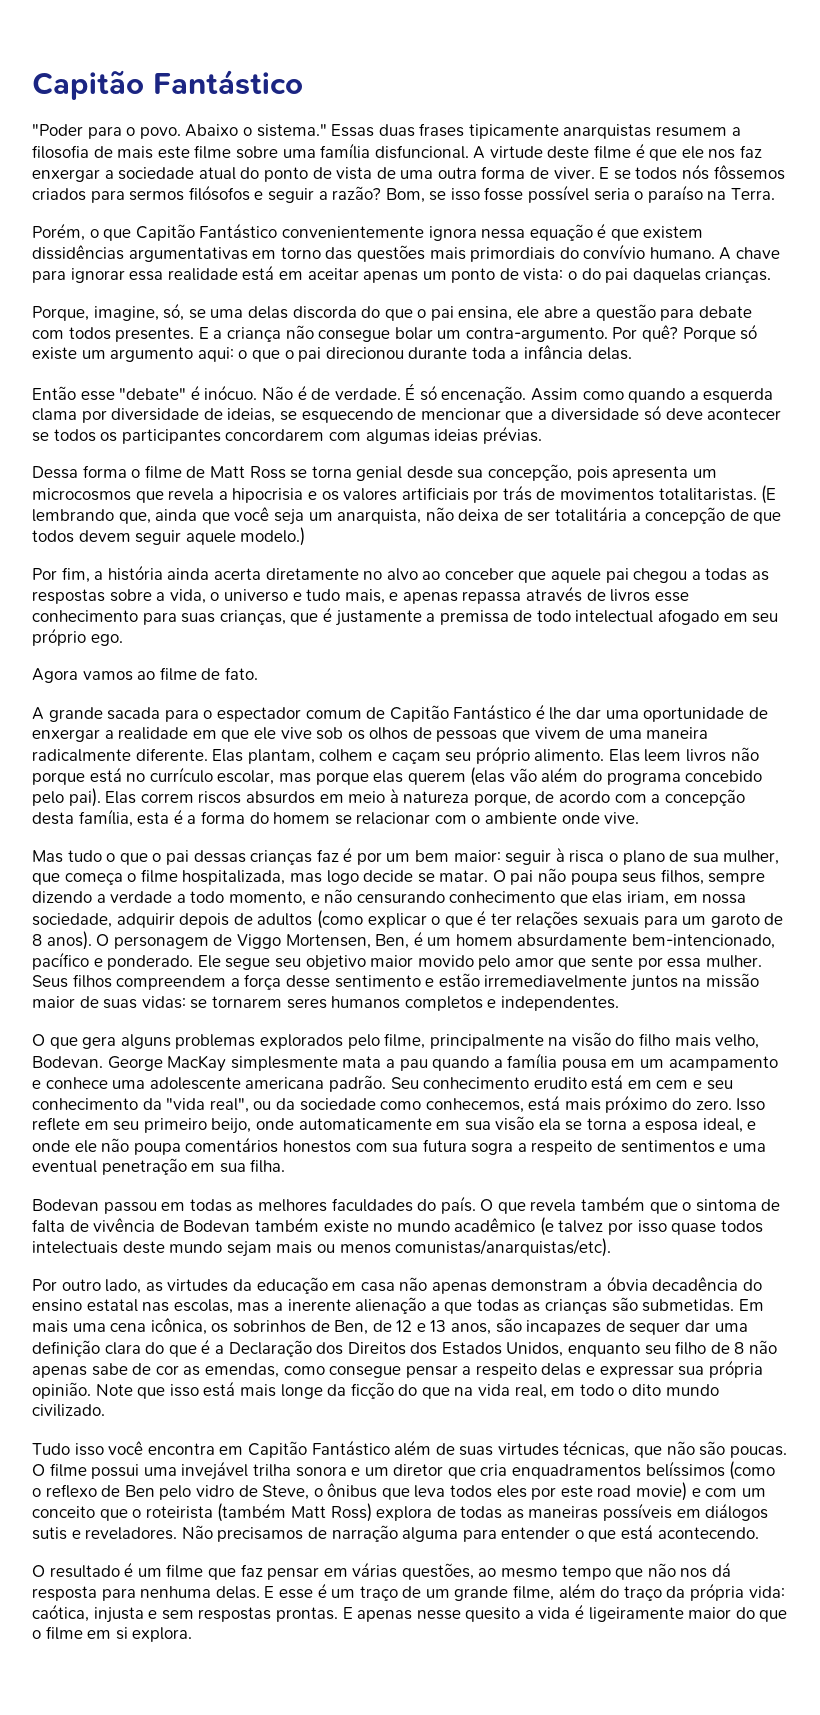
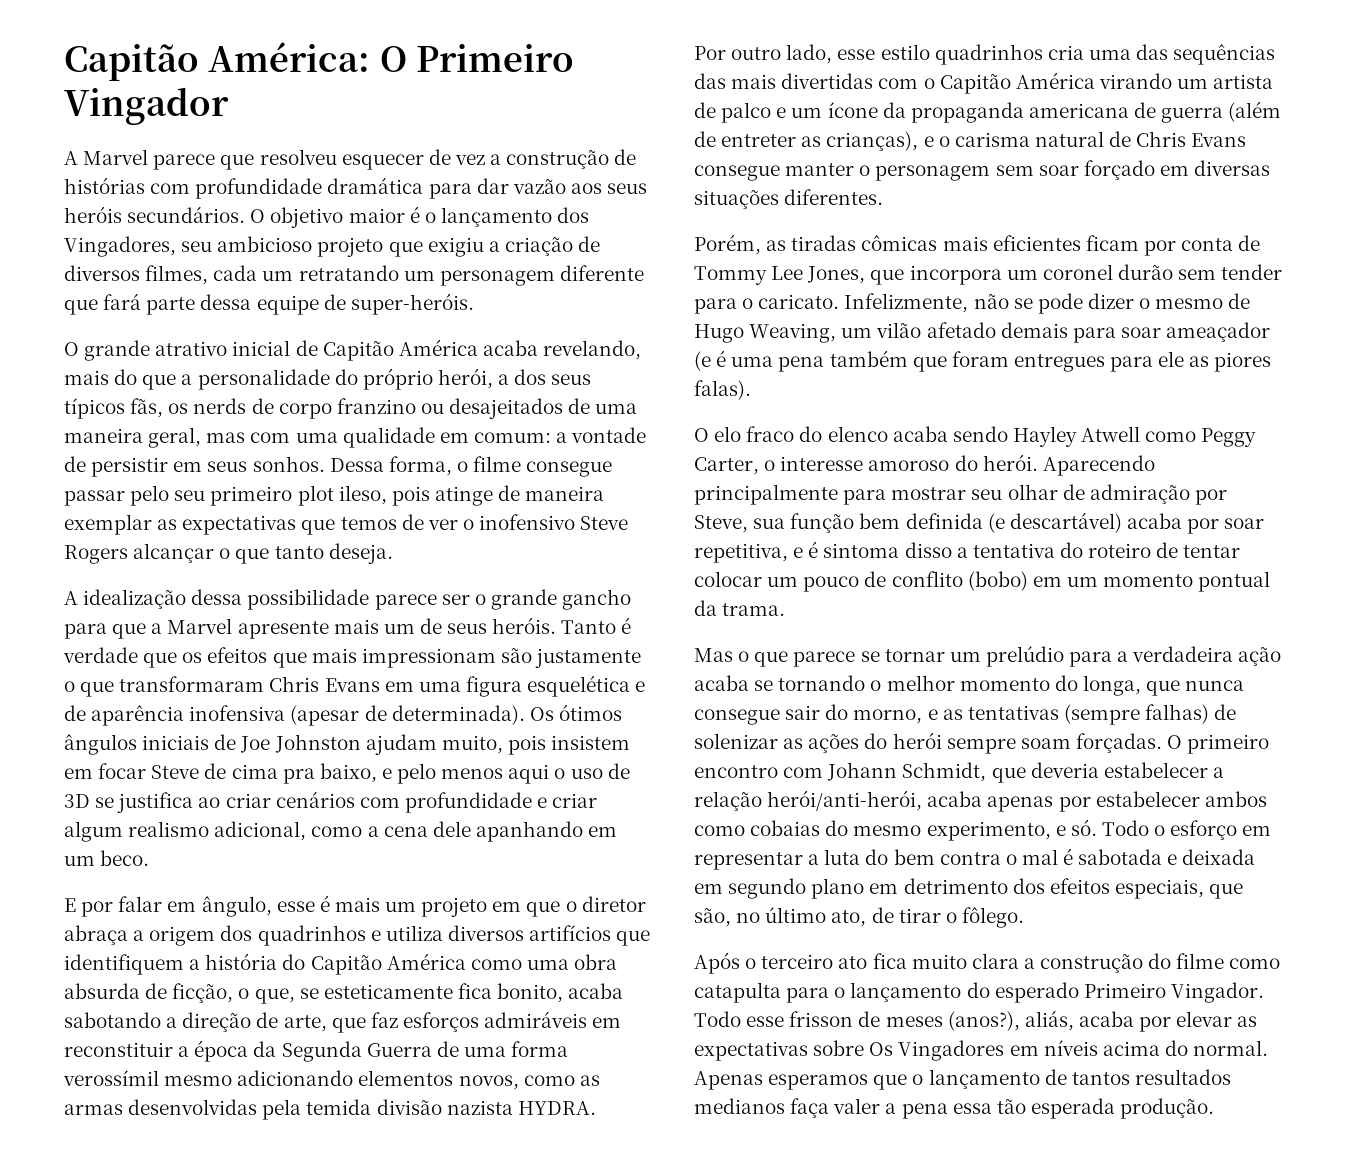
[32,69,303,100] [32,123,741,139] [32,143,763,161] [32,164,785,182] [32,185,776,203] [32,223,704,241] [32,244,781,262] [32,265,772,283] [32,303,753,321] [32,324,758,342] [32,345,632,362] [32,383,774,403] [32,405,782,423] [32,426,542,444] [32,464,717,481] [32,485,777,504] [32,506,782,525] [32,527,306,546] [32,565,770,583] [32,586,689,604] [32,607,779,626] [32,628,123,646] [32,667,258,683] [32,704,768,722] [32,727,709,742] [32,746,759,764] [32,767,763,786] [32,788,745,807] [32,809,640,827] [32,847,780,865] [32,868,766,885] [32,889,747,906] [32,910,784,929] [32,931,776,950] [32,952,762,971] [32,973,760,991] [32,996,619,1011] [32,1032,760,1049] [32,1053,778,1072] [32,1074,733,1092] [32,1095,766,1113] [32,1116,757,1134] [32,1137,766,1155] [32,1158,286,1175] [32,1196,781,1214] [32,1217,763,1236] [32,1238,612,1257] [32,1276,762,1294] [32,1297,764,1314] [32,1318,748,1335] [32,1339,778,1357] [32,1360,763,1378] [32,1381,719,1399] [32,1404,105,1417] [32,1440,787,1458] [32,1461,776,1480] [32,1482,766,1501] [32,1503,769,1522] [32,1524,759,1542] [32,1562,732,1580] [32,1583,785,1601] [32,1604,788,1623] [32,1626,193,1642] Capitão Fantástico // "Poder para o povo. Abaixo o sistema." Essas duas frases tipicamente anarquistas resumem a filosofia de mais este filme sobre uma família disfuncional. A virtude deste filme é que ele nos faz enxergar a sociedade atual do ponto de vista de uma outra forma de viver. E se todos nós fôssemos criados para sermos filósofos e seguir a razão? Bom, se isso fosse possível seria o paraíso na Terra. // Porém, o que Capitão Fantástico convenientemente ignora nessa equação é que existem dissidências argumentativas em torno das questões mais primordiais do convívio humano. A chave para ignorar essa realidade está em aceitar apenas um ponto de vista: o do pai daquelas crianças. // Porque, imagine, só, se uma delas discorda do que o pai ensina, ele abre a questão para debate com todos presentes. E a criança não consegue bolar um contra-argumento. Por quê? Porque só existe um argumento aqui: o que o pai direcionou durante toda a infância delas. // Então esse "debate" é inócuo. Não é de verdade. É só encenação. Assim como quando a esquerda clama por diversidade de ideias, se esquecendo de mencionar que a diversidade só deve acontecer se todos os participantes concordarem com algumas ideias prévias. // Dessa forma o filme de Matt Ross se torna genial desde sua concepção, pois apresenta um microcosmos que revela a hipocrisia e os valores artificiais por trás de movimentos totalitaristas. (E lembrando que, ainda que você seja um anarquista, não deixa de ser totalitária a concepção de que todos devem seguir aquele modelo.) // Por fim, a história ainda acerta diretamente no alvo ao conceber que aquele pai chegou a todas as respostas sobre a vida, o universo e tudo mais, e apenas repassa através de livros esse conhecimento para suas crianças, que é justamente a premissa de todo intelectual afogado em seu próprio ego. // Agora vamos ao filme de fato. // A grande sacada para o espectador comum de Capitão Fantástico é lhe dar uma oportunidade de enxergar a realidade em que ele vive sob os olhos de pessoas que vivem de uma maneira radicalmente diferente. Elas plantam, colhem e caçam seu próprio alimento. Elas leem livros não porque está no currículo escolar, mas porque elas querem (elas vão além do programa concebido pelo pai). Elas correm riscos absurdos em meio à natureza porque, de acordo com a concepção desta família, esta é a forma do homem se relacionar com o ambiente onde vive. // Mas tudo o que o pai dessas crianças faz é por um bem maior: seguir à risca o plano de sua mulher, que começa o filme hospitalizada, mas logo decide se matar. O pai não poupa seus filhos, sempre dizendo a verdade a todo momento, e não censurando conhecimento que elas iriam, em nossa sociedade, adquirir depois de adultos (como explicar o que é ter relações sexuais para um garoto de 8 anos). O personagem de Viggo Mortensen, Ben, é um homem absurdamente bem-intencionado, pacífico e ponderado. Ele segue seu objetivo maior movido pelo amor que sente por essa mulher. Seus filhos compreendem a força desse sentimento e estão irremediavelmente juntos na missão maior de suas vidas: se tornarem seres humanos completos e independentes. // O que gera alguns problemas explorados pelo filme, principalmente na visão do filho mais velho, Bodevan. George MacKay simplesmente mata a pau quando a família pousa em um acampamento e conhece uma adolescente americana padrão. Seu conhecimento erudito está em cem e seu conhecimento da "vida real", ou da sociedade como conhecemos, está mais próximo do zero. Isso reflete em seu primeiro beijo, onde automaticamente em sua visão ela se torna a esposa ideal, e onde ele não poupa comentários honestos com sua futura sogra a respeito de sentimentos e uma eventual penetração em sua filha. // Bodevan passou em todas as melhores faculdades do país. O que revela também que o sintoma de falta de vivência de Bodevan também existe no mundo acadêmico (e talvez por isso quase todos intelectuais deste mundo sejam mais ou menos comunistas/anarquistas/etc). // Por outro lado, as virtudes da educação em casa não apenas demonstram a óbvia decadência do ensino estatal nas escolas, mas a inerente alienação a que todas as crianças são submetidas. Em mais uma cena icônica, os sobrinhos de Ben, de 12 e 13 anos, são incapazes de sequer dar uma definição clara do que é a Declaração dos Direitos dos Estados Unidos, enquanto seu filho de 8 não apenas sabe de cor as emendas, como consegue pensar a respeito delas e expressar sua própria opinião. Note que isso está mais longe da ficção do que na vida real, em todo o dito mundo civilizado. // Tudo isso você encontra em Capitão Fantástico além de suas virtudes técnicas, que não são poucas. O filme possui uma invejável trilha sonora e um diretor que cria enquadramentos belíssimos (como o reflexo de Ben pelo vidro de Steve, o ônibus que leva todos eles por este road movie) e com um conceito que o roteirista (também Matt Ross) explora de todas as maneiras possíveis em diálogos sutis e reveladores. Não precisamos de narração alguma para entender o que está acontecendo. // O resultado é um filme que faz pensar em várias questões, ao mesmo tempo que não nos dá resposta para nenhuma delas. E esse é um traço de um grande filme, além do traço da própria vida: caótica, injusta e sem respostas prontas. E apenas nesse quesito a vida é ligeiramente maior do que o filme em si explora. -> [64,42,574,81] [64,87,229,125] [64,149,637,170] [64,177,648,199] [64,206,590,228] [64,236,601,257] [64,265,644,286] [64,293,474,315] [64,339,642,361] [64,368,592,390] [64,398,638,419] [64,427,647,448] [64,456,613,477] [64,485,605,506] [64,514,629,535] [64,543,393,564] [64,589,632,610] [64,617,632,639] [63,647,642,668] [64,675,646,697] [64,704,622,726] [64,734,631,755] [64,763,630,784] [64,791,598,813] [64,821,618,842] [64,850,150,866] [64,895,646,917] [64,925,651,946] [64,953,618,975] [64,983,624,1004] [64,1011,622,1033] [64,1040,569,1062] [63,1070,600,1090] [64,1099,596,1120] [694,44,1276,65] [694,72,1274,94] [694,101,1282,123] [694,131,1247,151] [694,160,1271,181] [694,189,884,209] [694,234,1261,256] [694,264,1283,285] [694,293,1251,314] [694,322,1271,343] [694,350,1272,372] [694,380,751,400] [694,426,1257,447] [694,454,1155,476] [694,484,1227,505] [694,512,1265,534] [694,541,1241,563] [694,571,1271,592] [694,600,786,616] [694,646,1282,667] [694,675,1245,696] [694,704,1237,725] [694,732,1270,754] [694,762,1224,783] [694,790,1267,812] [694,819,1272,841] [694,848,1256,870] [694,878,1244,899] [694,907,1024,928] [694,952,1281,974] [694,982,1264,1003] [694,1010,1258,1032] [694,1040,1269,1061] [694,1069,1231,1090] [694,1098,1215,1119] Capitão América: O Primeiro Vingador // A Marvel parece que resolveu esquecer de vez a construção de histórias com profundidade dramática para dar vazão aos seus heróis secundários. O objetivo maior é o lançamento dos Vingadores, seu ambicioso projeto que exigiu a criação de diversos filmes, cada um retratando um personagem diferente que fará parte dessa equipe de super-heróis. // O grande atrativo inicial de Capitão América acaba revelando, mais do que a personalidade do próprio herói, a dos seus típicos fãs, os nerds de corpo franzino ou desajeitados de uma maneira geral, mas com uma qualidade em comum: a vontade de persistir em seus sonhos. Dessa forma, o filme consegue passar pelo seu primeiro plot ileso, pois atinge de maneira exemplar as expectativas que temos de ver o inofensivo Steve Rogers alcançar o que tanto deseja. // A idealização dessa possibilidade parece ser o grande gancho para que a Marvel apresente mais um de seus heróis. Tanto é verdade que os efeitos que mais impressionam são justamente o que transformaram Chris Evans em uma figura esquelética e de aparência inofensiva (apesar de determinada). Os ótimos ângulos iniciais de Joe Johnston ajudam muito, pois insistem em focar Steve de cima pra baixo, e pelo menos aqui o uso de 3D se justifica ao criar cenários com profundidade e criar algum realismo adicional, como a cena dele apanhando em um beco. // E por falar em ângulo, esse é mais um projeto em que o diretor abraça a origem dos quadrinhos e utiliza diversos artifícios que identifiquem a história do Capitão América como uma obra absurda de ficção, o que, se esteticamente fica bonito, acaba sabotando a direção de arte, que faz esforços admiráveis em reconstituir a época da Segunda Guerra de uma forma verossímil mesmo adicionando elementos novos, como as armas desenvolvidas pela temida divisão nazista HYDRA. // Por outro lado, esse estilo quadrinhos cria uma das sequências das mais divertidas com o Capitão América virando um artista de palco e um ícone da propaganda americana de guerra (além de entreter as crianças), e o carisma natural de Chris Evans consegue manter o personagem sem soar forçado em diversas situações diferentes. // Porém, as tiradas cômicas mais eficientes ficam por conta de Tommy Lee Jones, que incorpora um coronel durão sem tender para o caricato. Infelizmente, não se pode dizer o mesmo de Hugo Weaving, um vilão afetado demais para soar ameaçador (e é uma pena também que foram entregues para ele as piores falas). // O elo fraco do elenco acaba sendo Hayley Atwell como Peggy Carter, o interesse amoroso do herói. Aparecendo principalmente para mostrar seu olhar de admiração por Steve, sua função bem definida (e descartável) acaba por soar repetitiva, e é sintoma disso a tentativa do roteiro de tentar colocar um pouco de conflito (bobo) em um momento pontual da trama. // Mas o que parece se tornar um prelúdio para a verdadeira ação acaba se tornando o melhor momento do longa, que nunca consegue sair do morno, e as tentativas (sempre falhas) de solenizar as ações do herói sempre soam forçadas. O primeiro encontro com Johann Schmidt, que deveria estabelecer a relação herói/anti-herói, acaba apenas por estabelecer ambos como cobaias do mesmo experimento, e só. Todo o esforço em representar a luta do bem contra o mal é sabotada e deixada em segundo plano em detrimento dos efeitos especiais, que são, no último ato, de tirar o fôlego. // Após o terceiro ato fica muito clara a construção do filme como catapulta para o lançamento do esperado Primeiro Vingador. Todo esse frisson de meses (anos?), aliás, acaba por elevar as expectativas sobre Os Vingadores em níveis acima do normal. Apenas esperamos que o lançamento de tantos resultados medianos faça valer a pena essa tão esperada produção.

